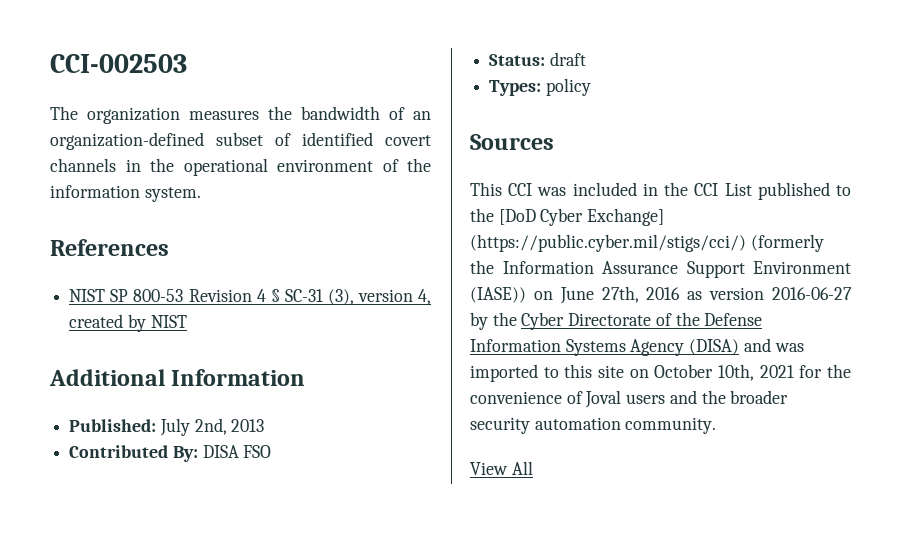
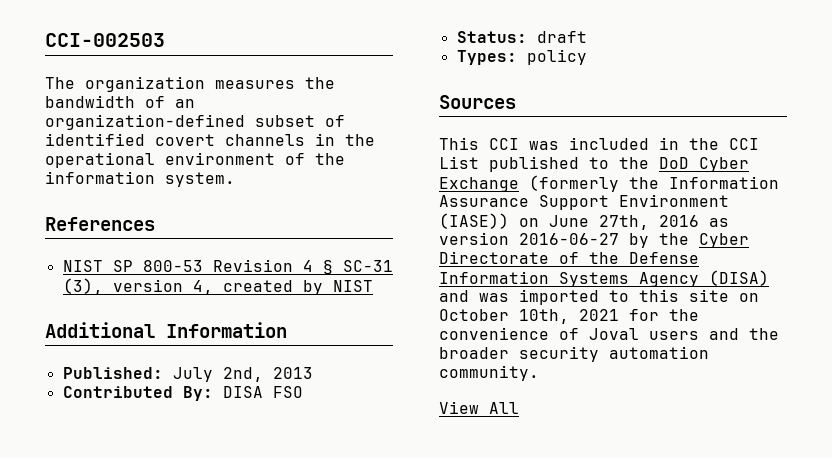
[498,208,665,226] [470,234,746,252] [DoD Cyber Exchange] (https://public.cyber.mil/stigs/cci/) -> [659,157,749,172] [439,177,519,192] DoD Cyber Exchange

